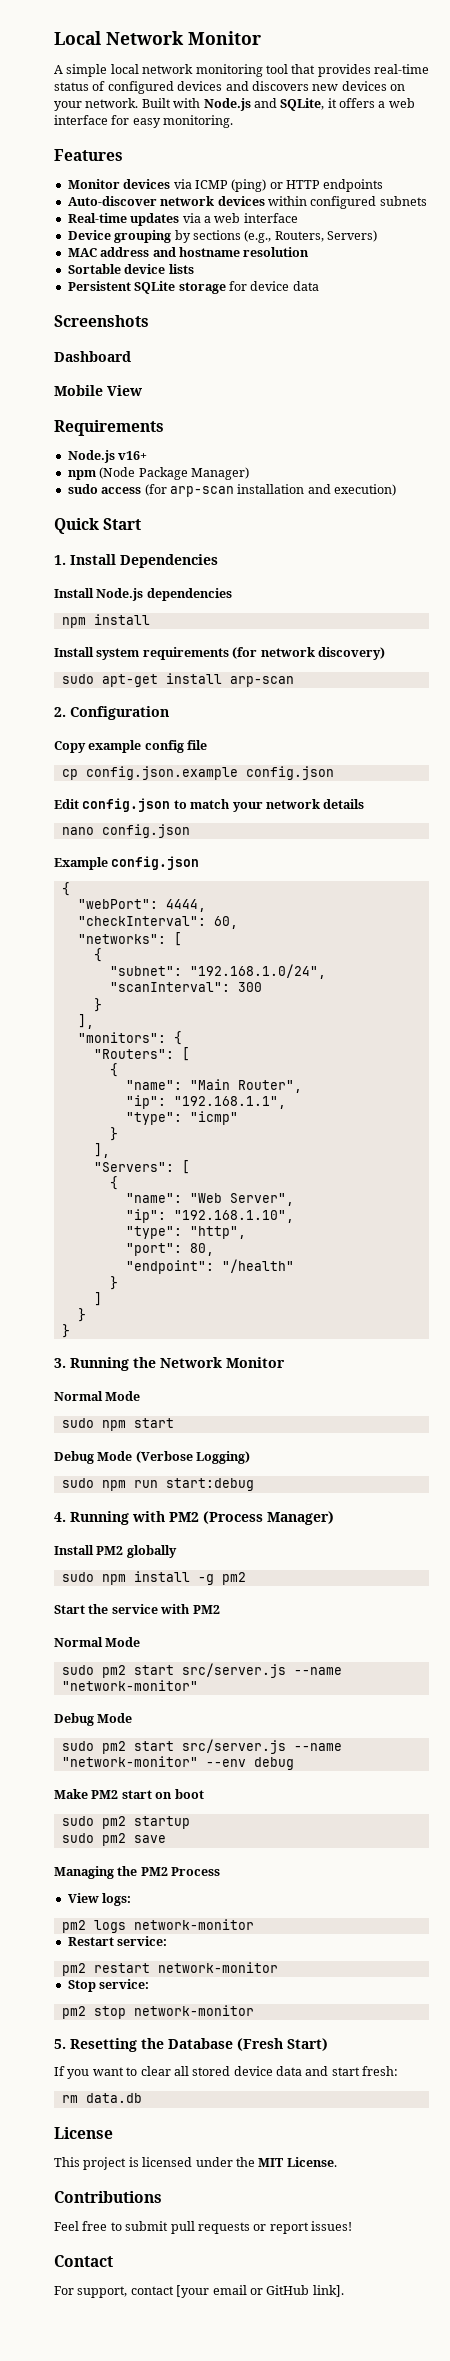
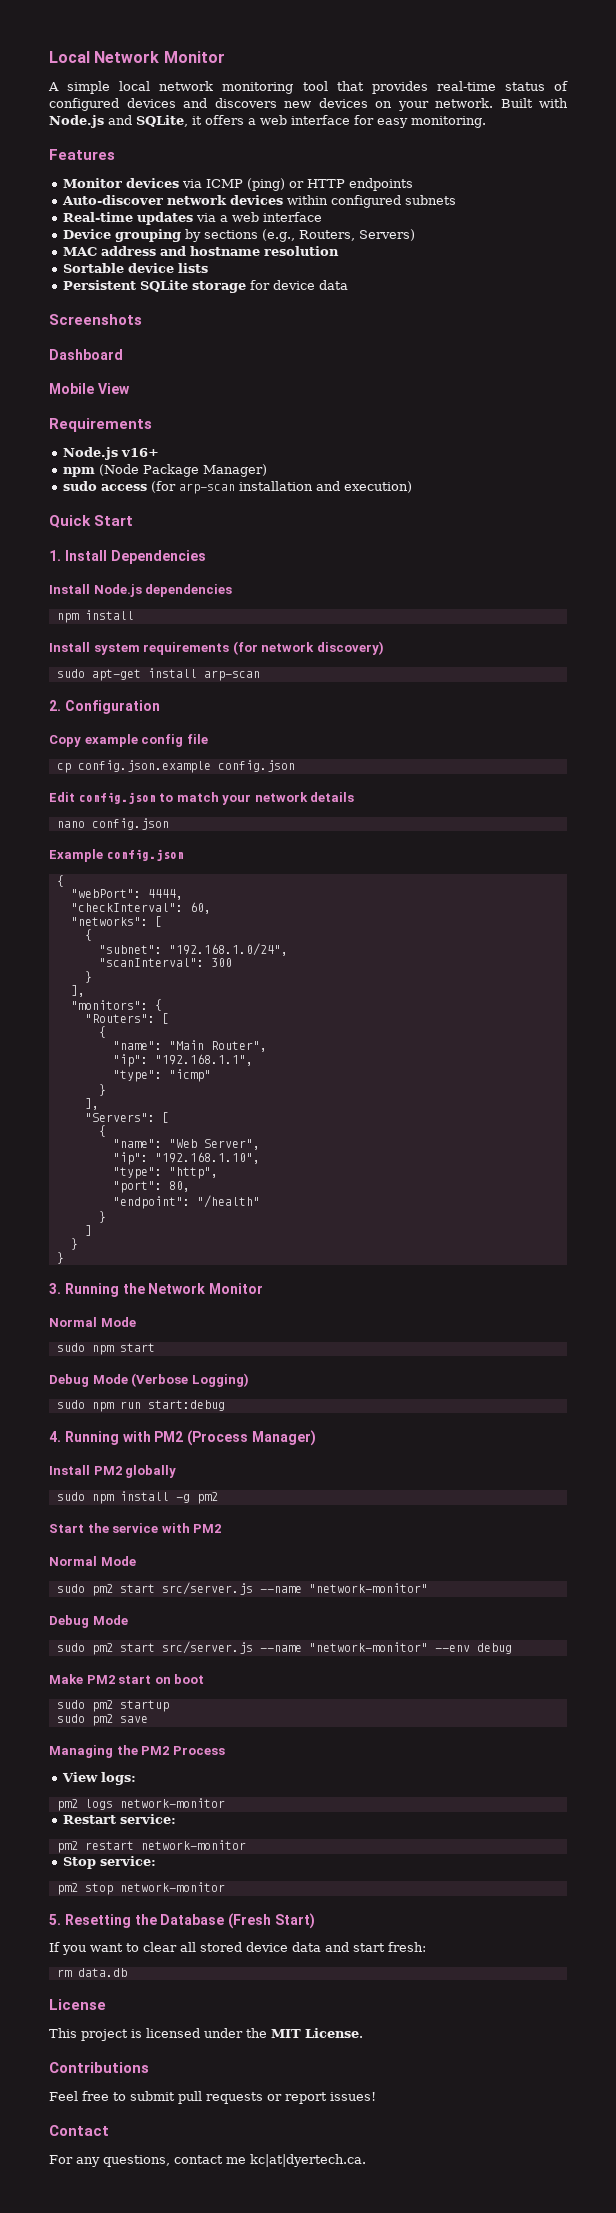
[77,2285,344,2298] support, contact [your email or GitHub link]. -> [76,2154,366,2167] any questions, contact me kc|at|dyertech.ca.

